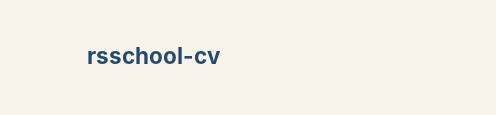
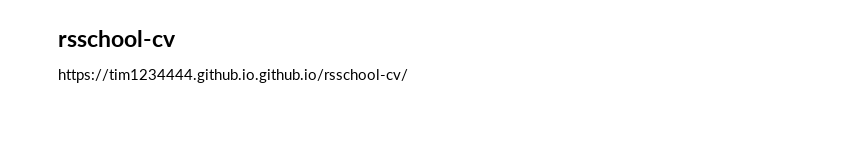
(221, 55) none -> [58,69,408,83] // https://tim1234444.github.io.github.io/rsschool-cv/

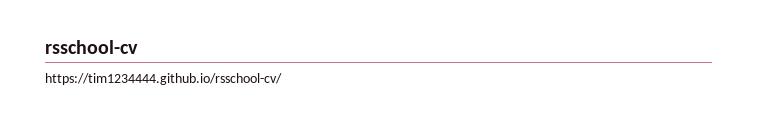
[58,69,408,83] https://tim1234444.github.io.github.io/rsschool-cv/ -> [45,73,282,85] https://tim1234444.github.io/rsschool-cv/

